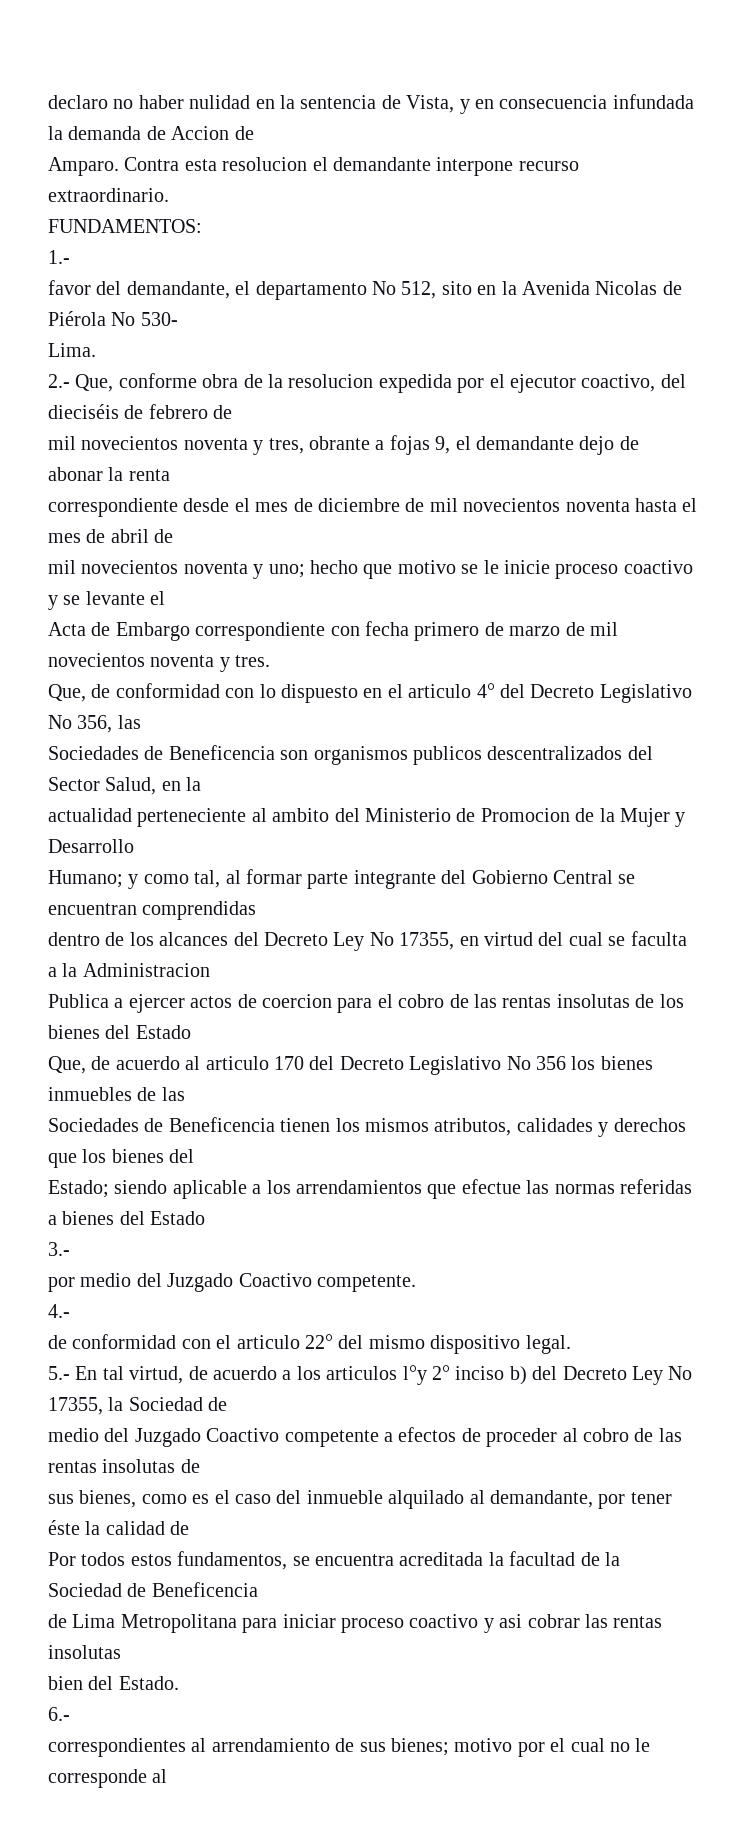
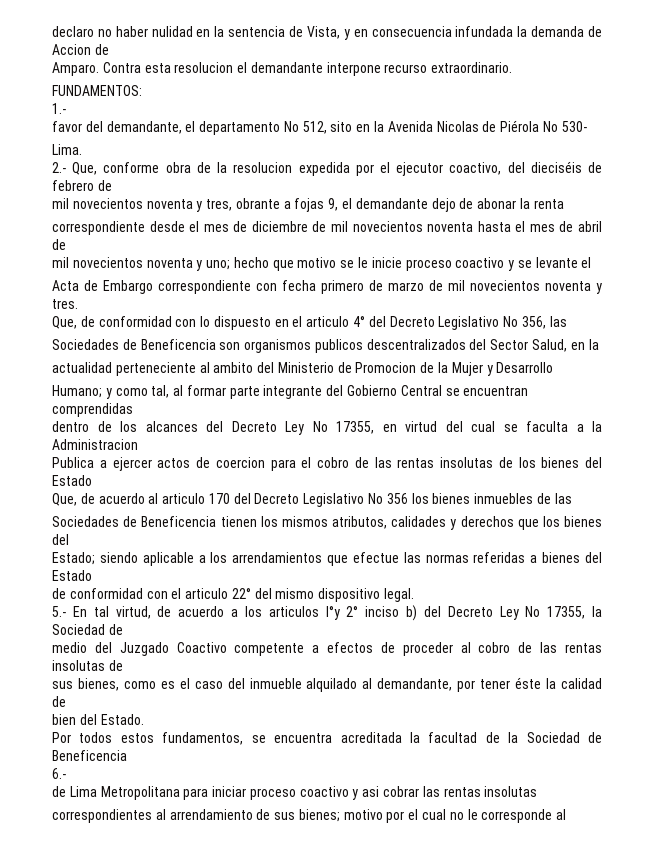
[48,1242,70,1256] [48,1273,416,1292] [48,1304,70,1318] // 3.- // por medio del Juzgado Coactivo competente. // 4.- -> (92, 575) none
(190, 1528) none -> [52,714,144,725] // bien del Estado.
(258, 1589) none -> [52,768,66,779] // 6.-
[48,1676,179,1690] [48,1707,70,1721] // bien del Estado. // 6.- -> (538, 791) none

